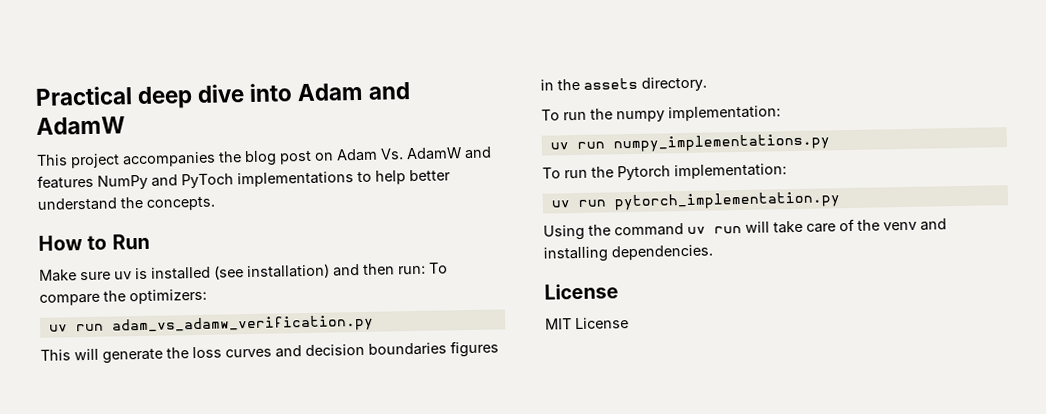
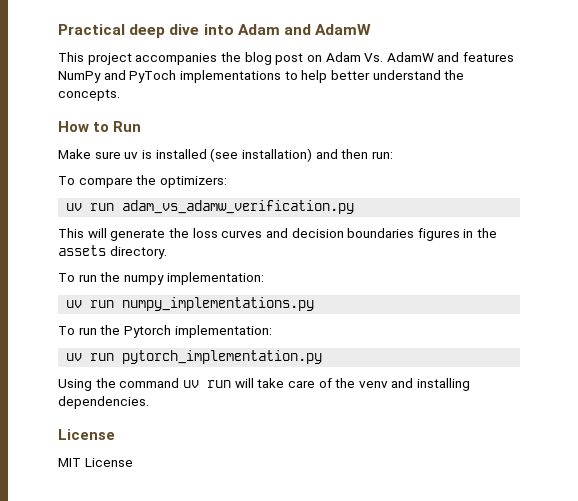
(426, 270) none -> (393, 155) //

